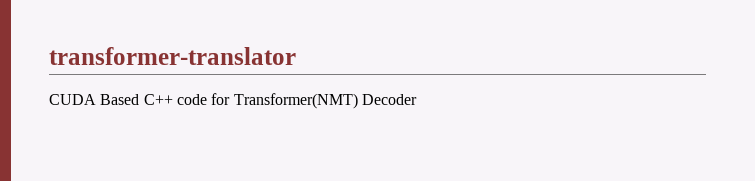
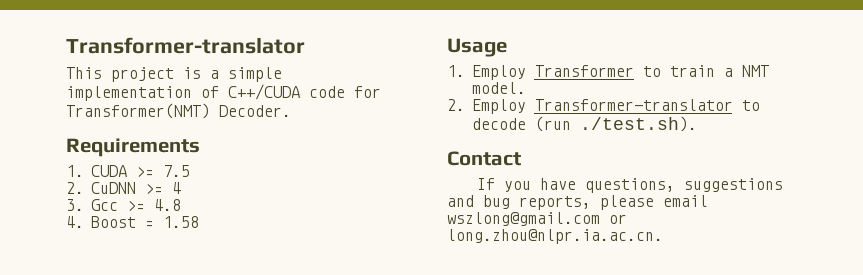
[49,47,296,65] [49,93,417,109] transformer-translator // CUDA Based C++ code for Transformer(NMT) Decoder -> [66,37,305,54] [66,67,282,82] [66,84,381,101] [66,103,291,119] [66,138,200,157] [66,165,190,177] [66,182,181,194] [66,199,181,211] [66,216,199,228] [447,38,507,57] [447,65,769,80] [471,82,526,94] [447,99,760,114] [471,116,697,132] [447,151,521,166] [476,178,783,193] [447,195,708,210] [447,212,627,226] [447,229,663,244] Transformer-translator // This project is a simple implementation of C++/CUDA code for Transformer(NMT) Decoder. // Requirements // 1. CUDA >= 7.5 // 2. CuDNN >= 4 // 3. Gcc >= 4.8 // 4. Boost = 1.58 // Usage // 1. Employ Transformer to train a NMT model. // 2. Employ Transformer-translator to decode (run ./test.sh). // Contact // If you have questions, suggestions and bug reports, please email wszlong@gmail.com or long.zhou@nlpr.ia.ac.cn.

